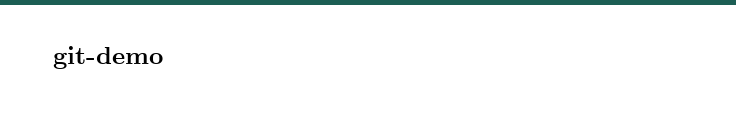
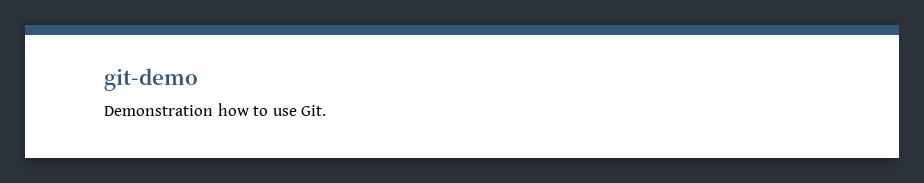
(163, 57) none -> [104,103,327,116] // Demonstration how to use Git.

